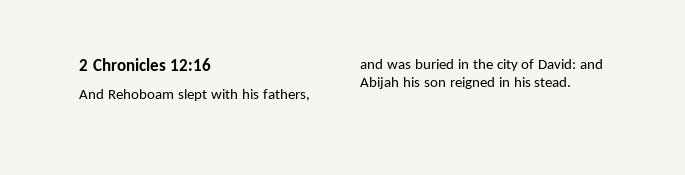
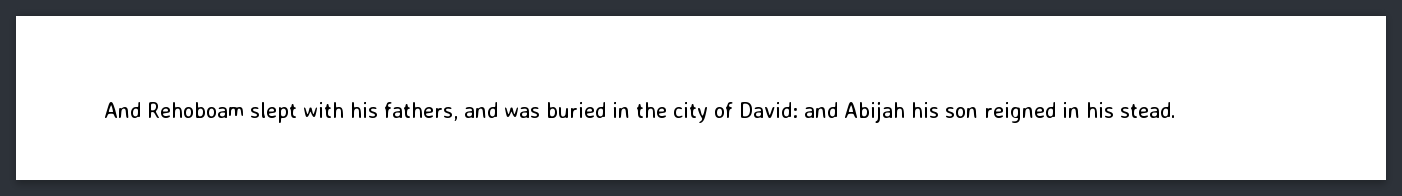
[79,58,212,71] 2 Chronicles 12:16 // -> (104, 110) none

